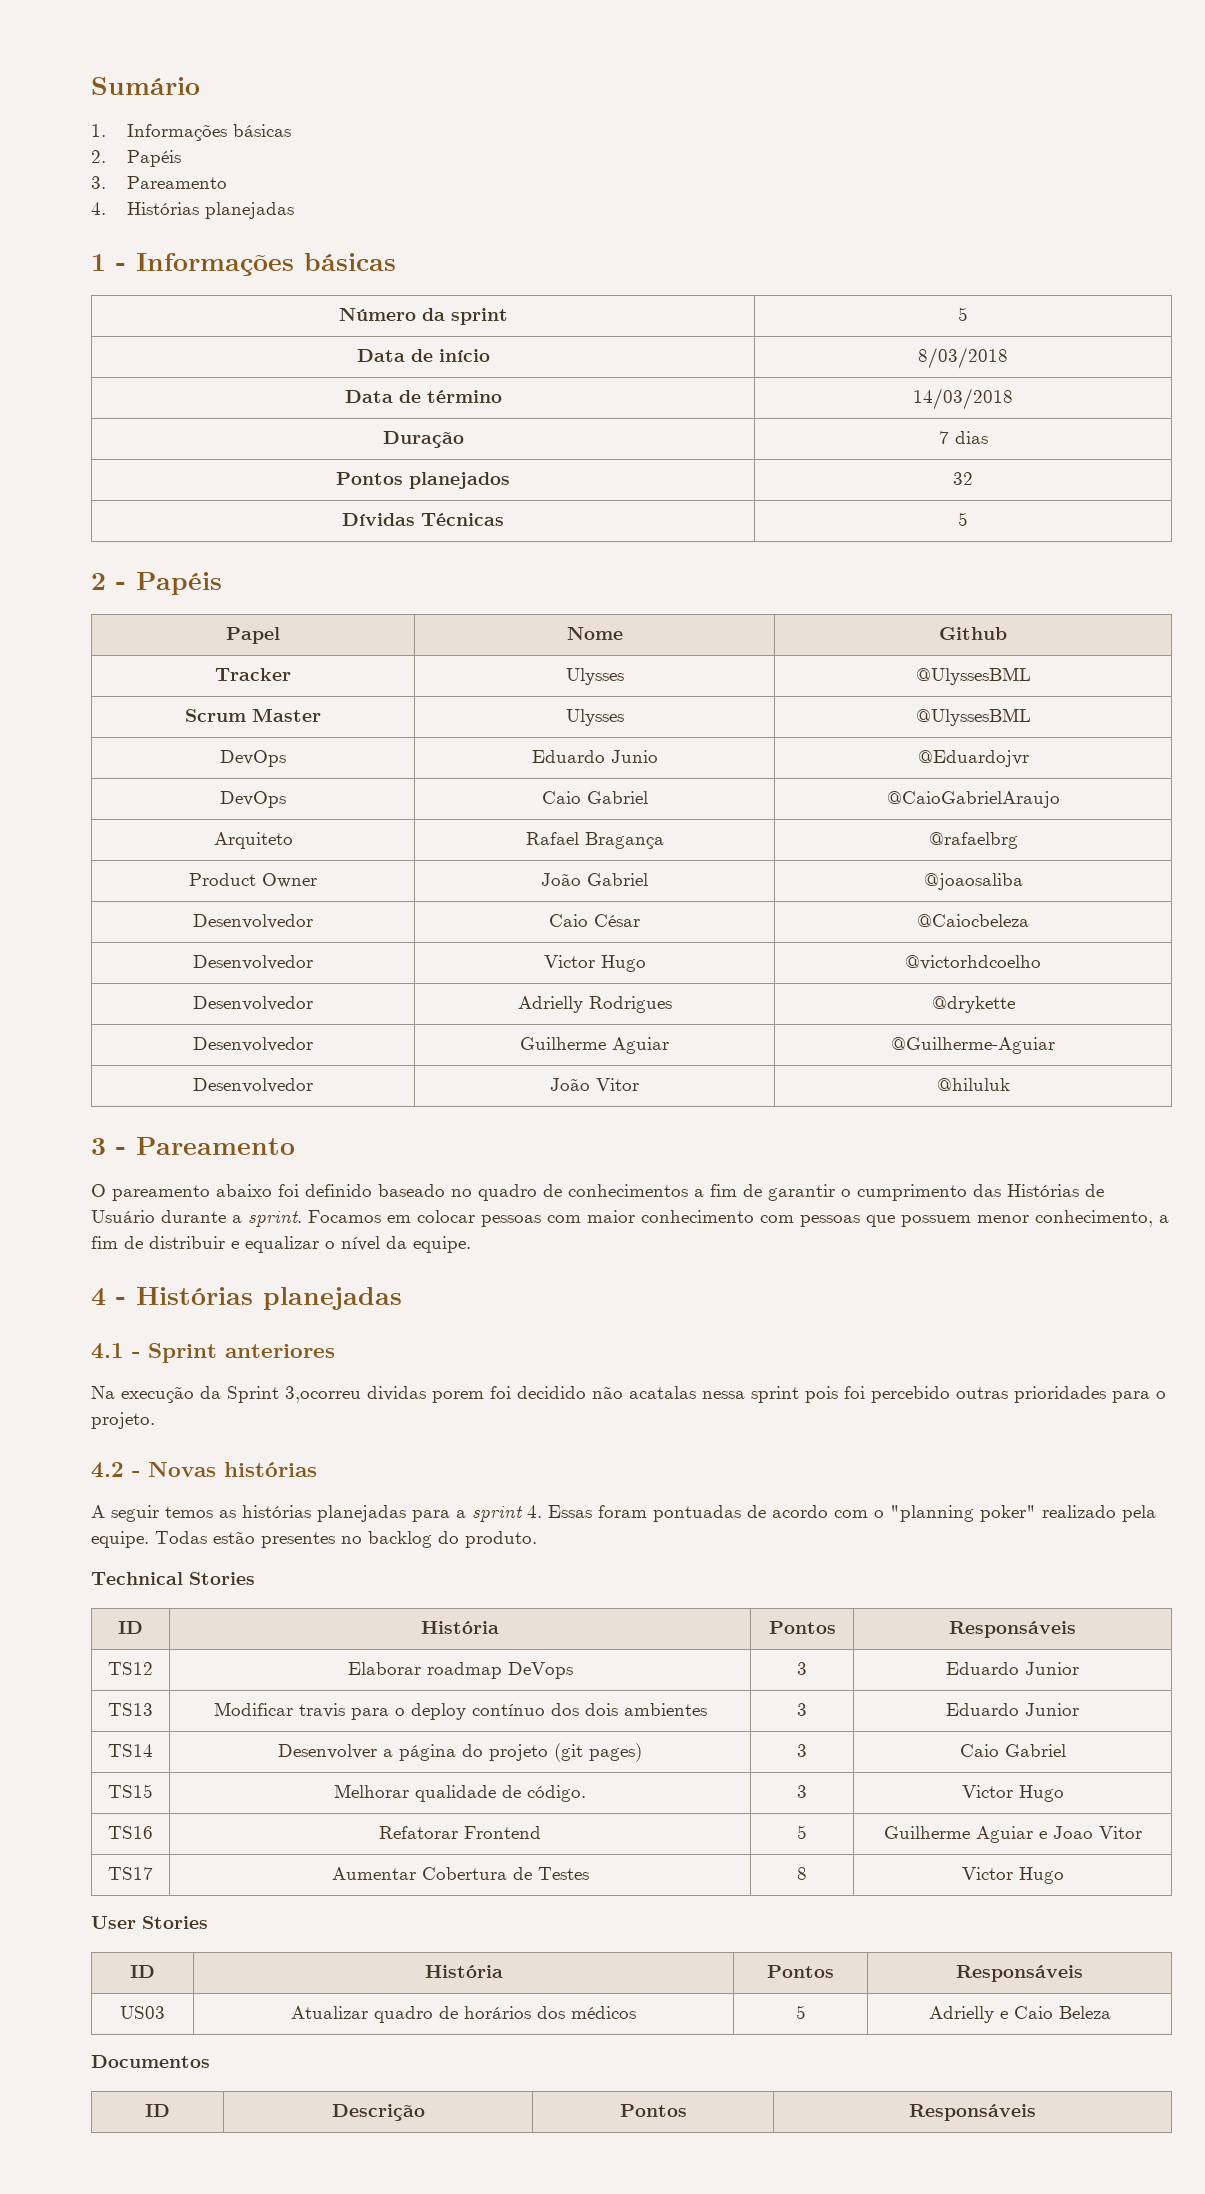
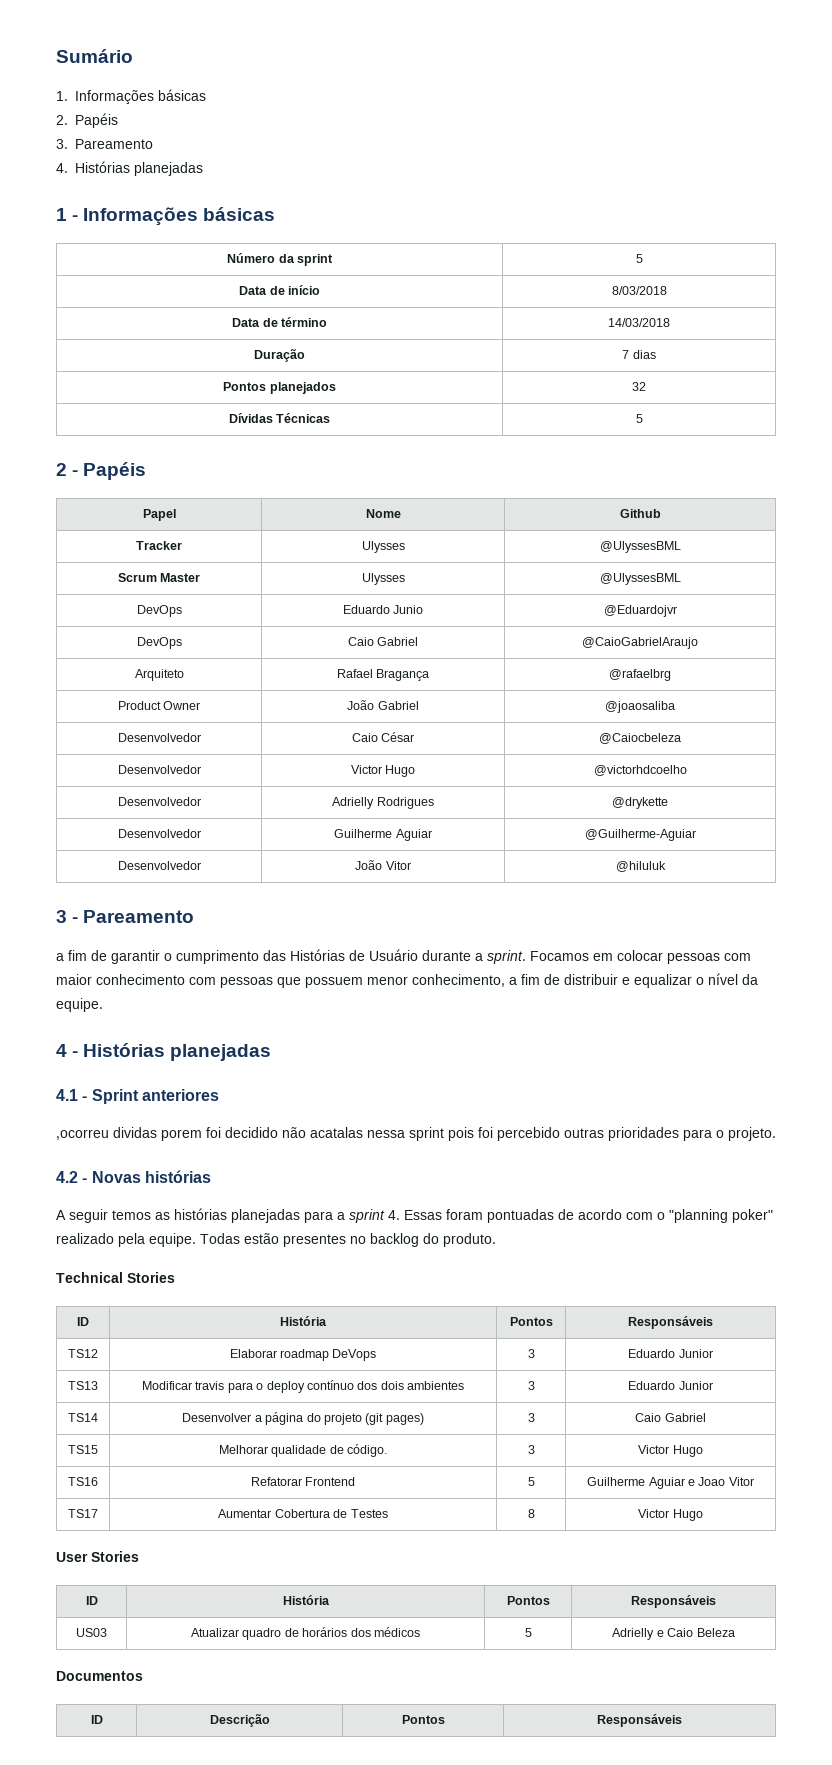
[91,1184,688,1201] O pareamento abaixo foi definido baseado no quadro de conhecimentos -> (195, 916) none
[91,1386,361,1403] Na execução da Sprint 3,ocorreu -> [56,1129,109,1140] ,ocorreu

